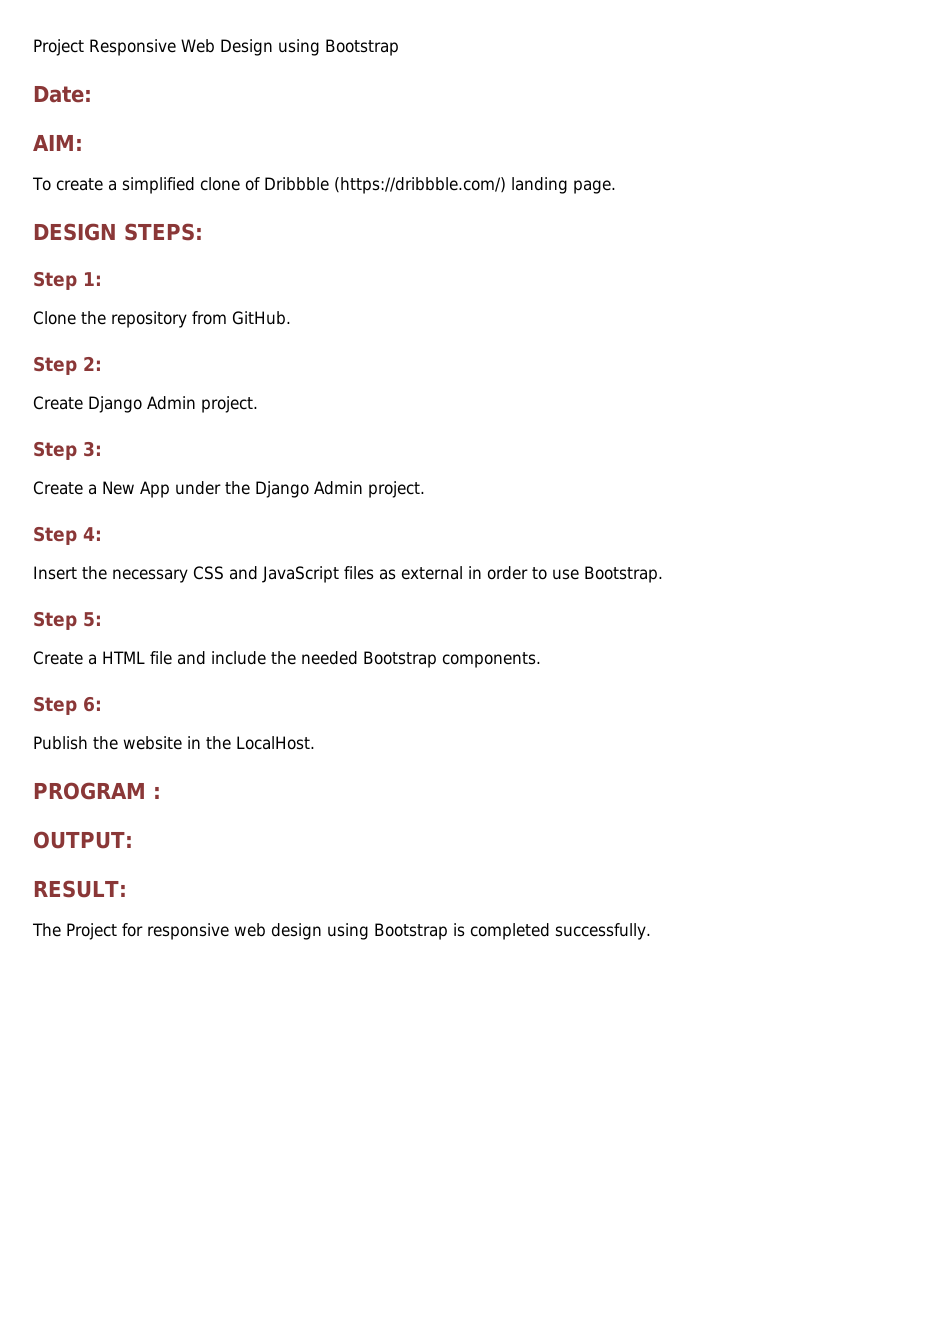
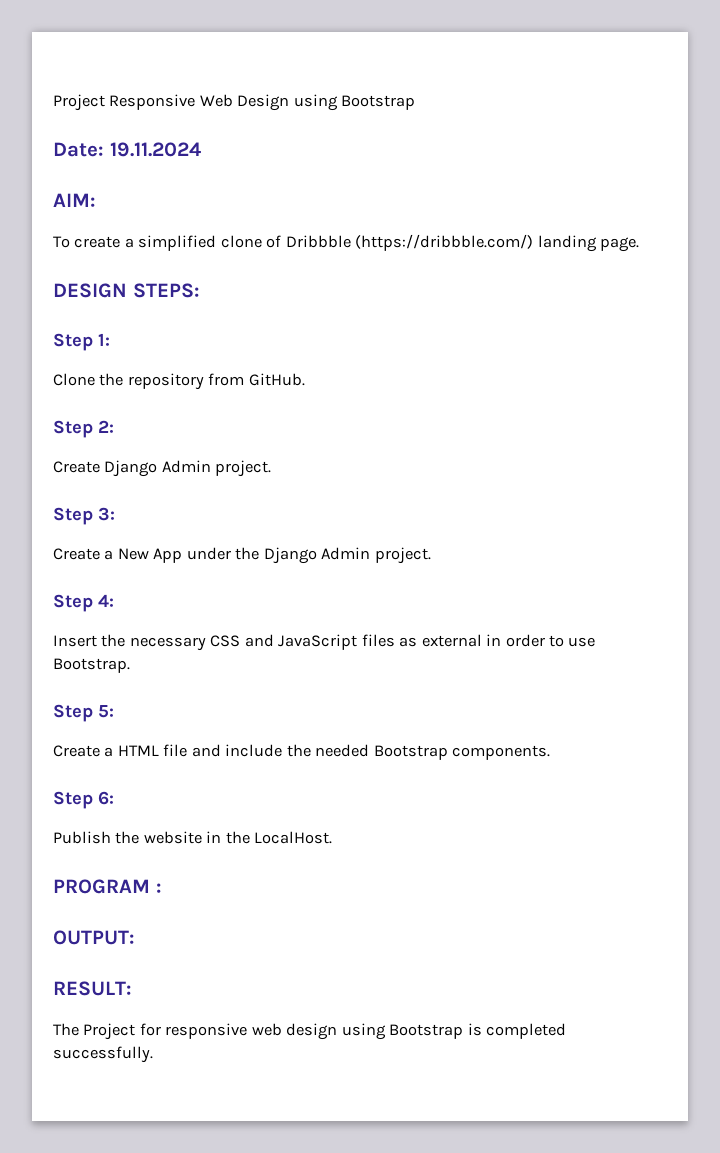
(92, 94) none -> [109,142,201,157] 19.11.2024

